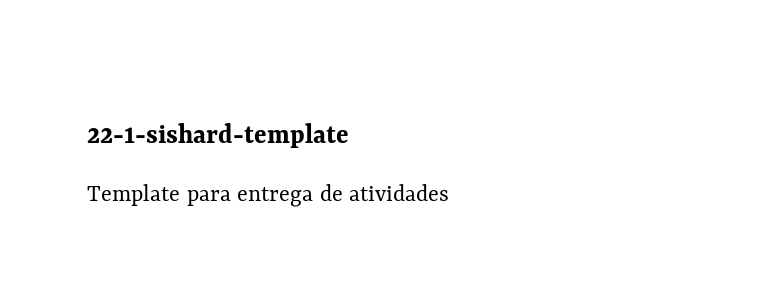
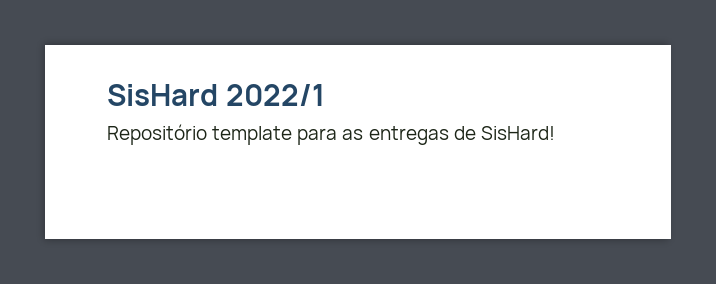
[87,123,349,148] [87,184,450,207] 22-1-sishard-template // Template para entrega de atividades -> [107,84,325,106] [107,124,555,145] SisHard 2022/1 // Repositório template para as entregas de SisHard!

